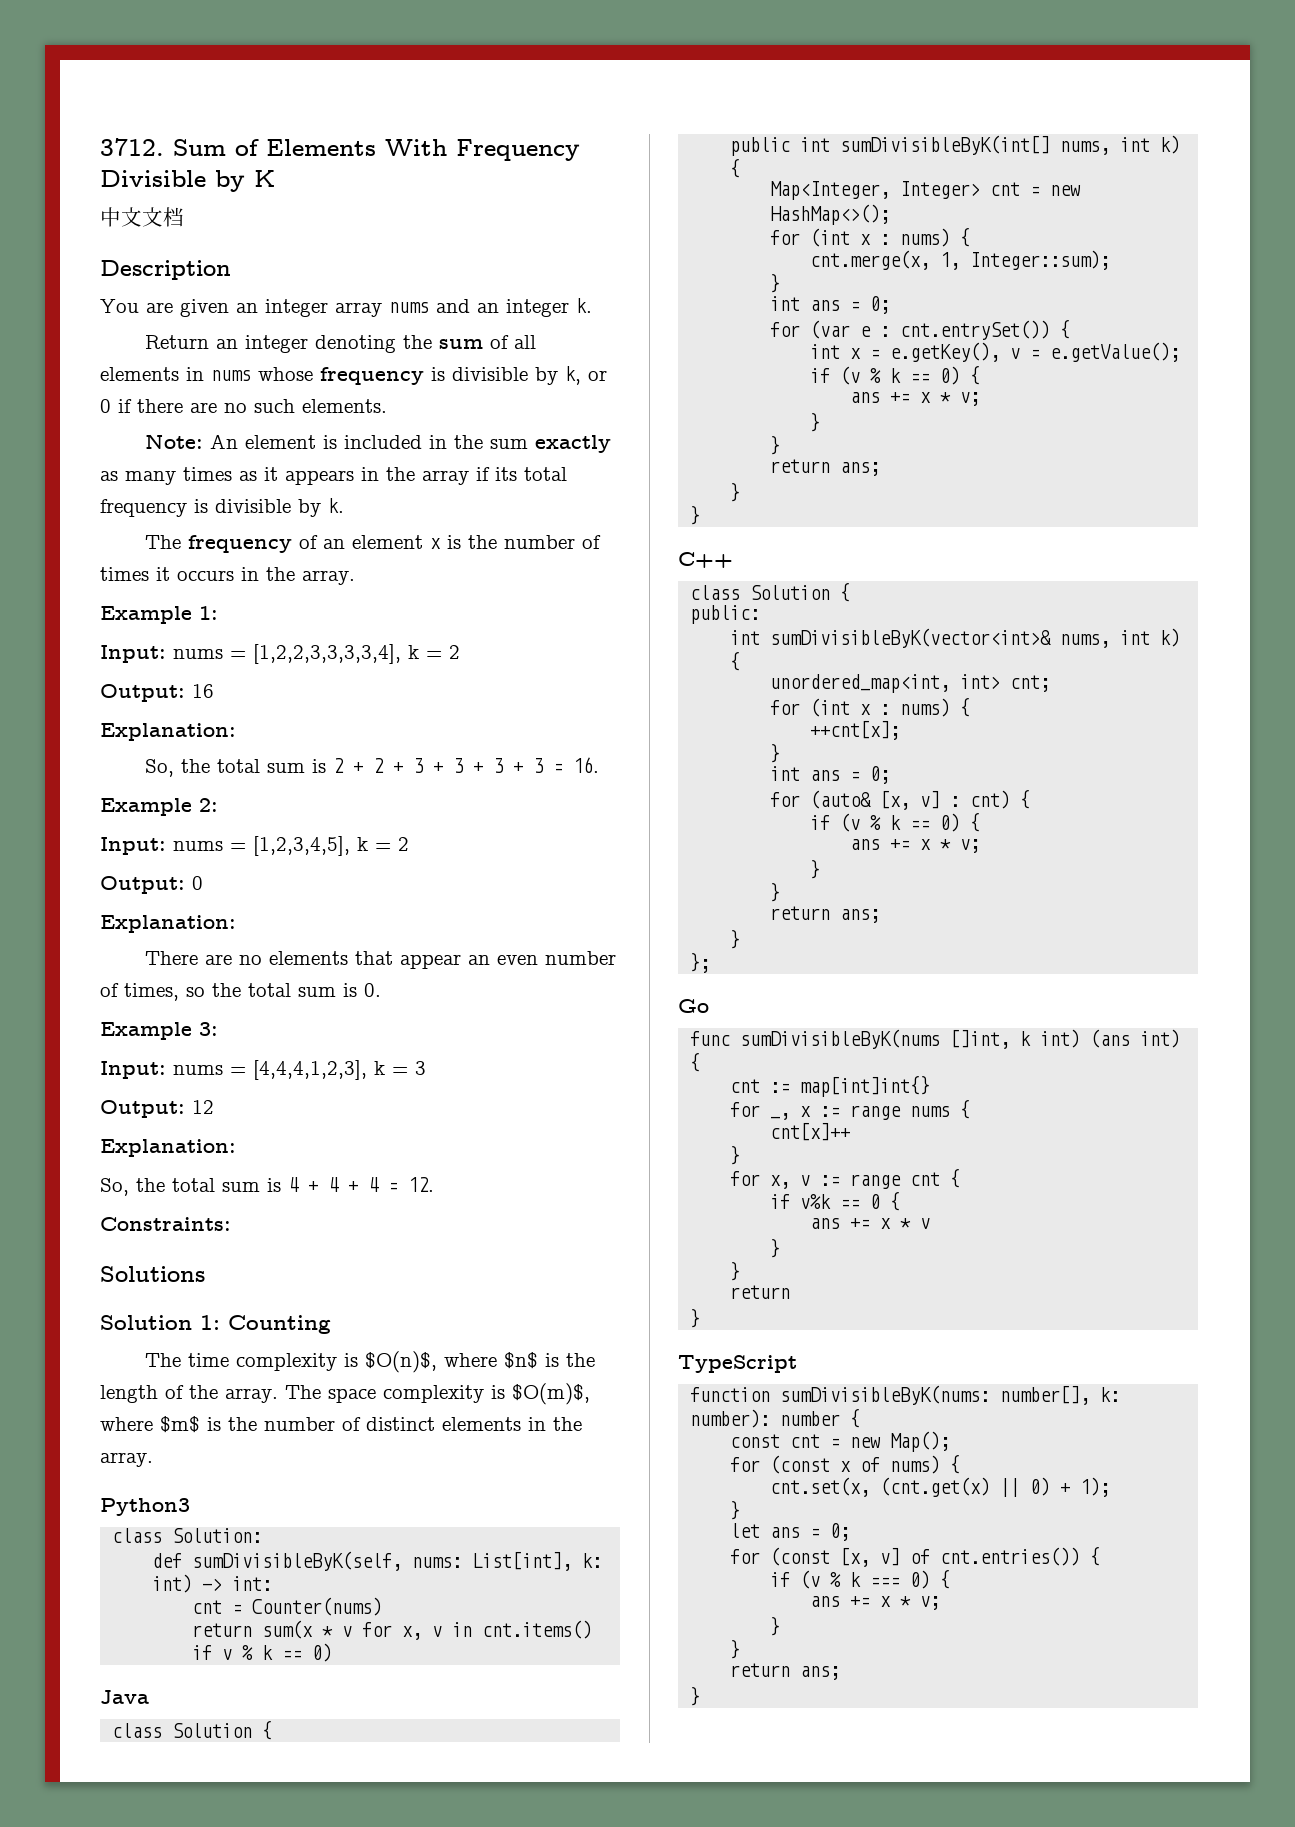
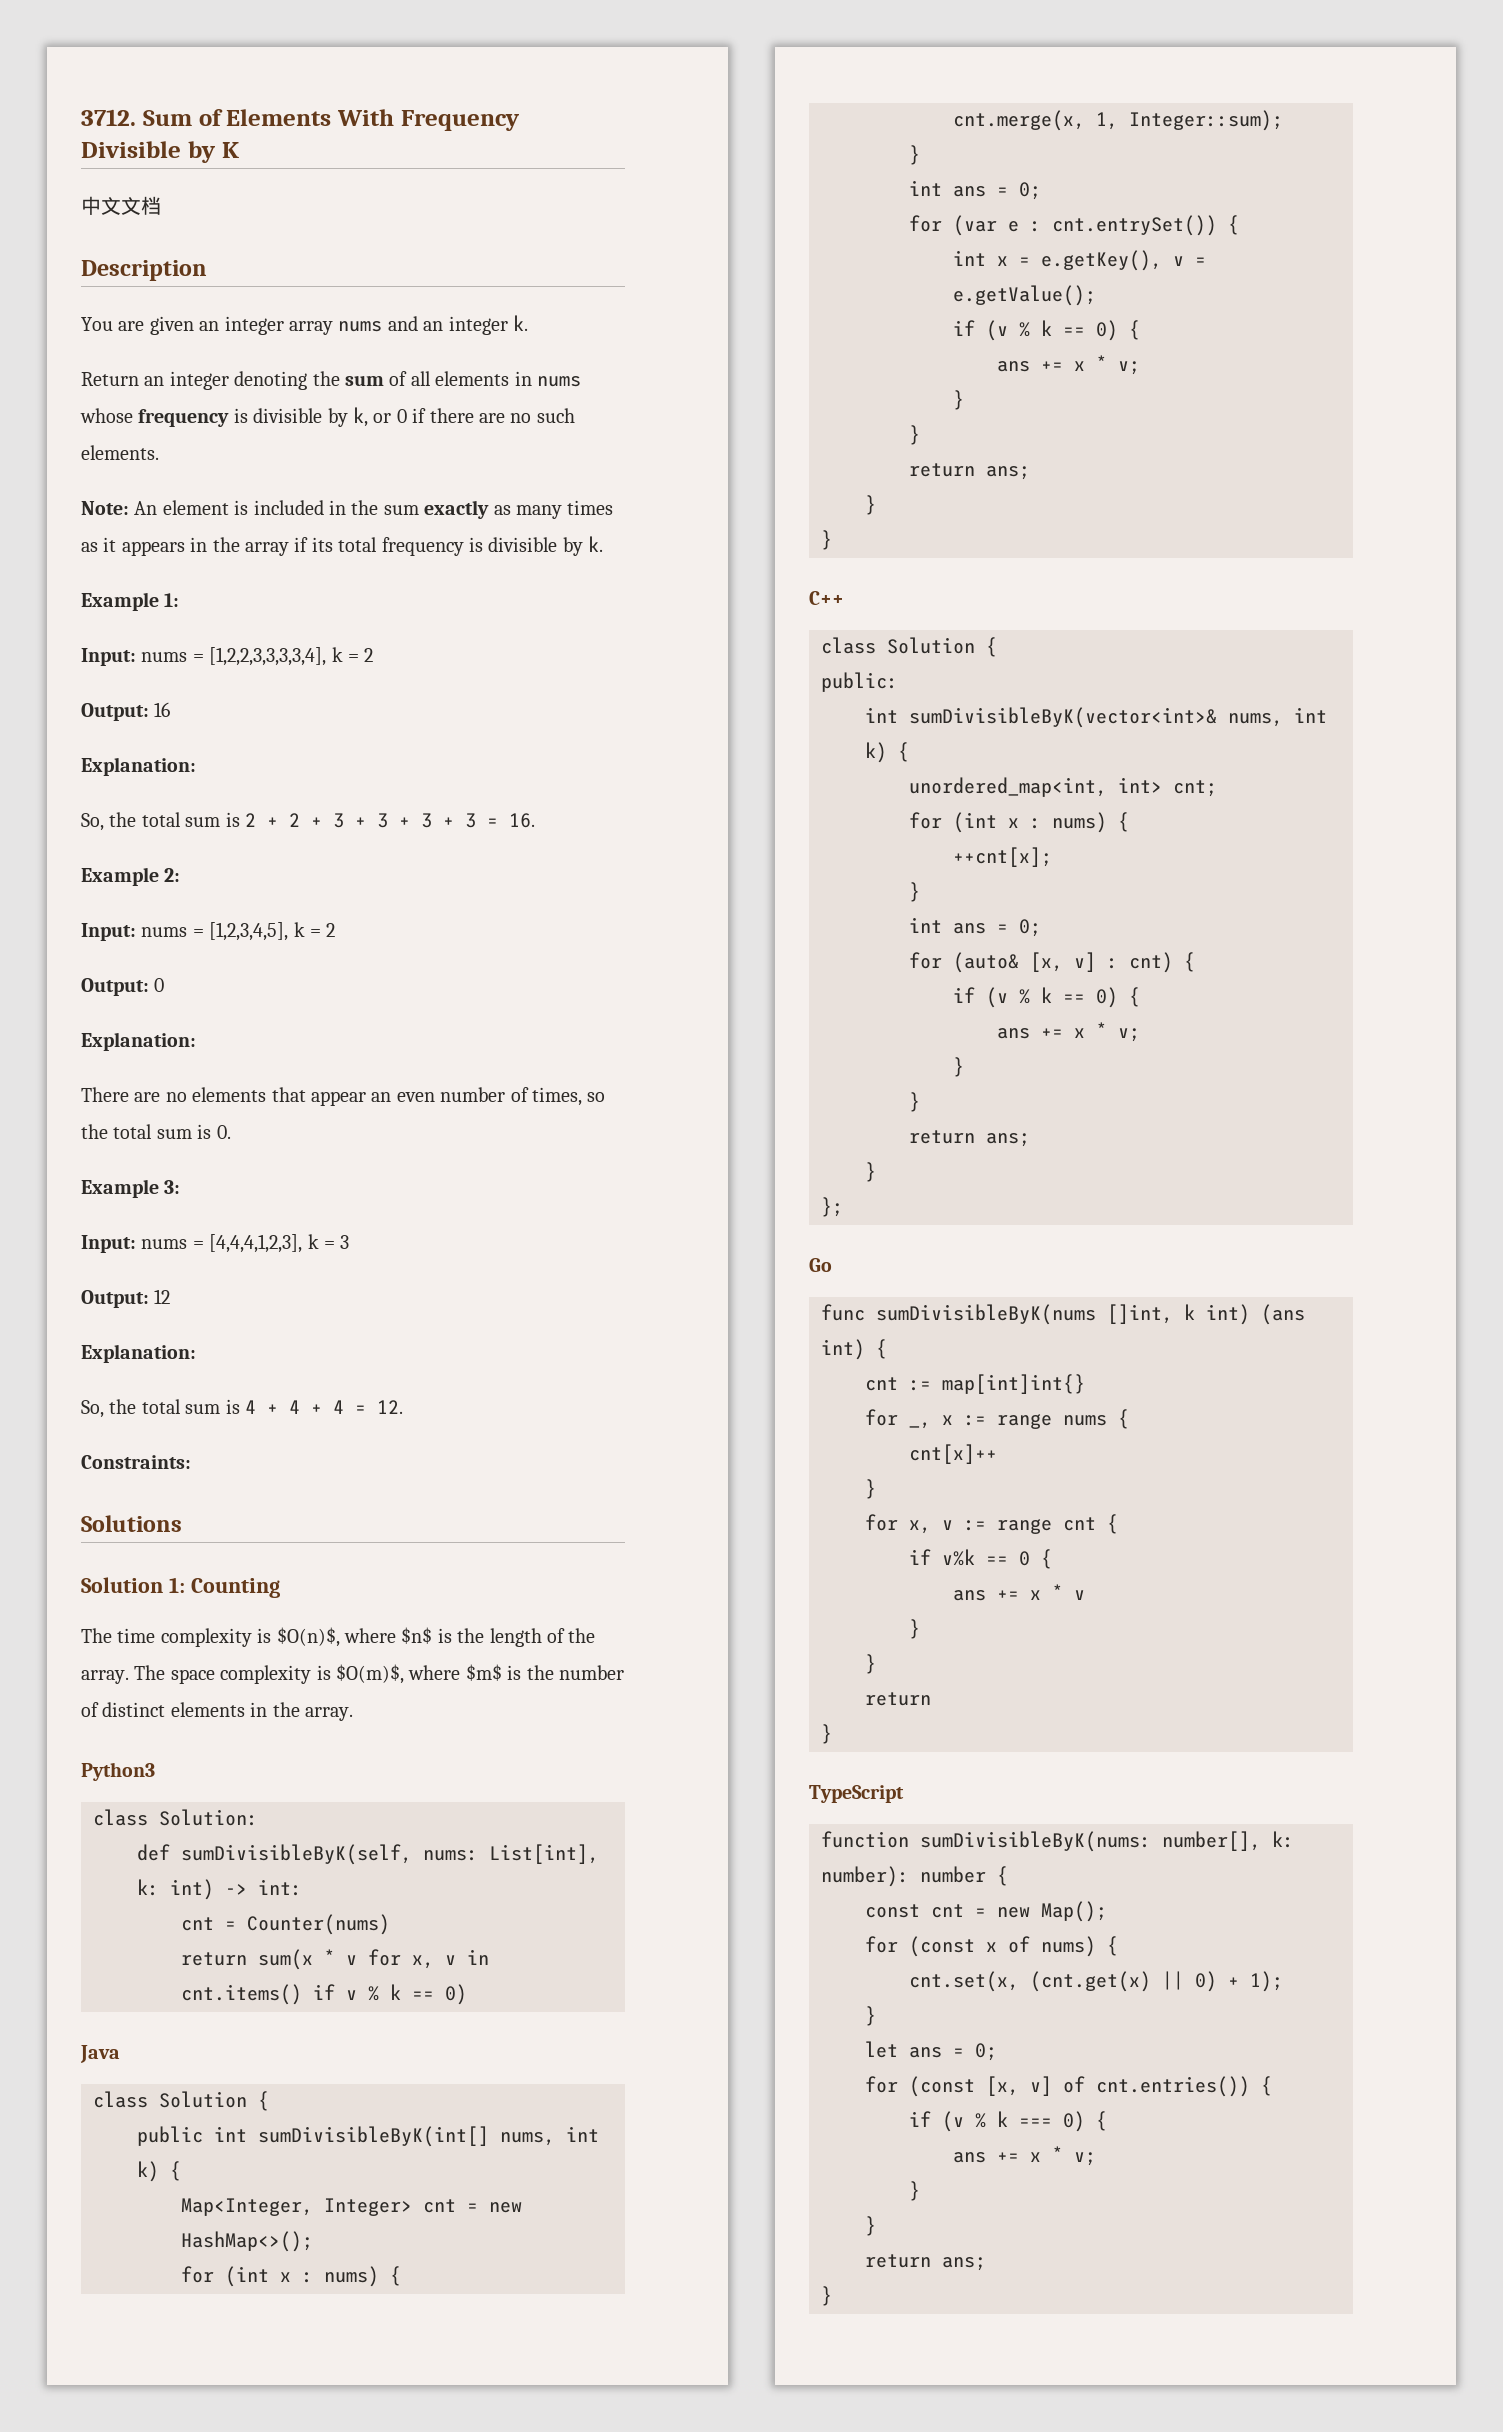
[144,535,601,553] [100,567,355,585] // The frequency of an element x is the number of times it occurs in the array. -> (604, 544) none

